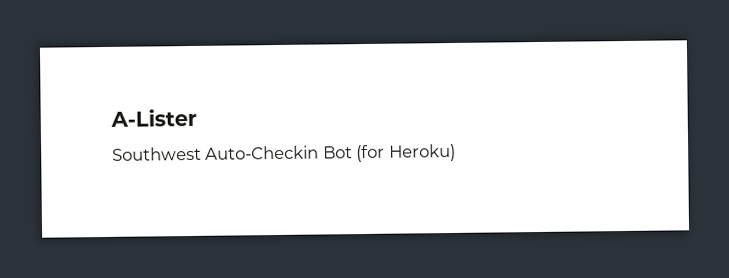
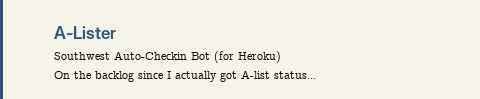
(456, 152) none -> [54,70,316,82] // On the backlog since I actually got A-list status...

